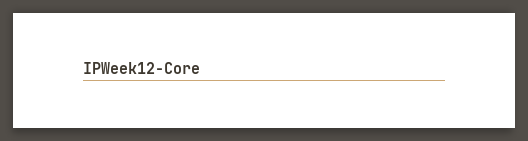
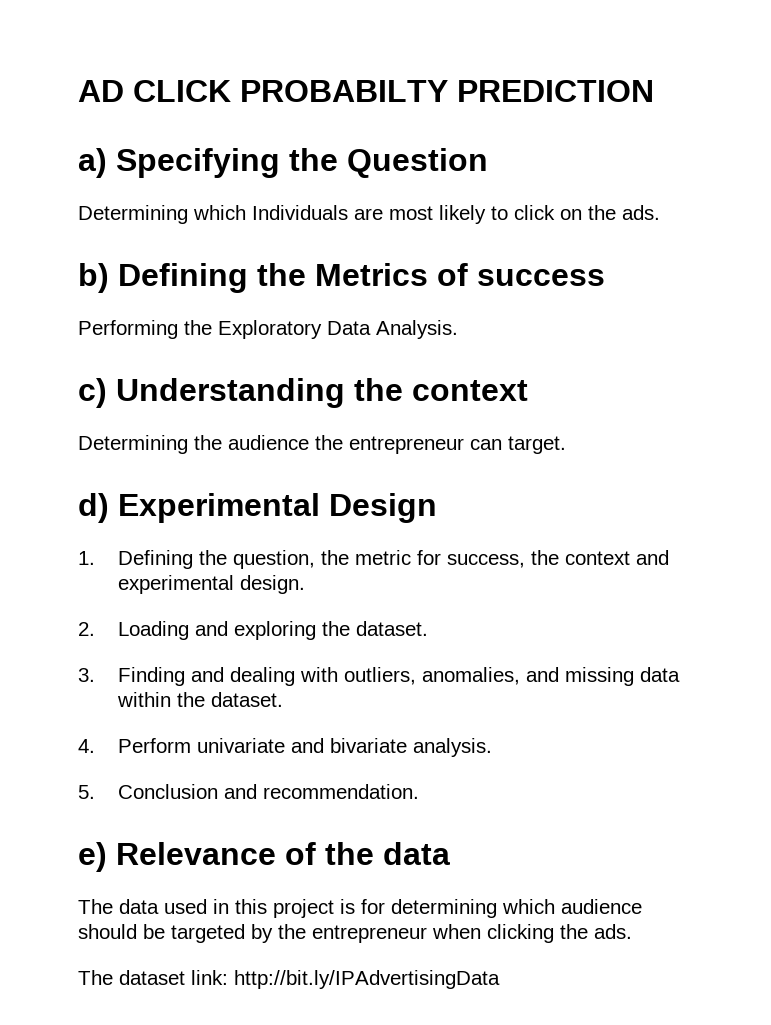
[83,62,200,74] IPWeek12-Core -> [78,80,654,102] [78,148,488,178] [78,205,660,224] [78,263,605,293] [78,320,458,339] [78,378,528,408] [78,435,566,454] [78,493,437,523] [78,550,669,569] [117,575,305,594] [78,621,428,640] [78,667,680,686] [116,692,283,707] [78,738,492,757] [78,784,419,799] [78,842,450,872] [78,899,642,918] [78,924,632,943] [78,970,500,989] AD CLICK PROBABILTY PREDICTION // a) Specifying the Question // Determining which Individuals are most likely to click on the ads. // b) Defining the Metrics of success // Performing the Exploratory Data Analysis. // c) Understanding the context // Determining the audience the entrepreneur can target. // d) Experimental Design // 1. Defining the question, the metric for success, the context and experimental design. // 2. Loading and exploring the dataset. // 3. Finding and dealing with outliers, anomalies, and missing data within the dataset. // 4. Perform univariate and bivariate analysis. // 5. Conclusion and recommendation. // e) Relevance of the data // The data used in this project is for determining which audience should be targeted by the entrepreneur when clicking the ads. // The dataset link: http://bit.ly/IPAdvertisingData

